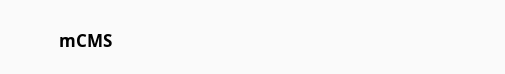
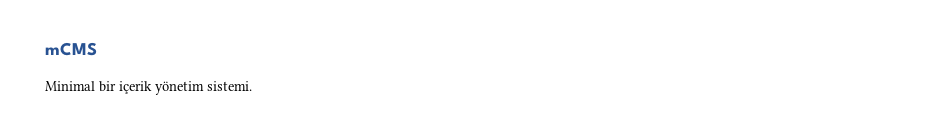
(112, 40) none -> [45,81,252,95] // Minimal bir içerik yönetim sistemi.

